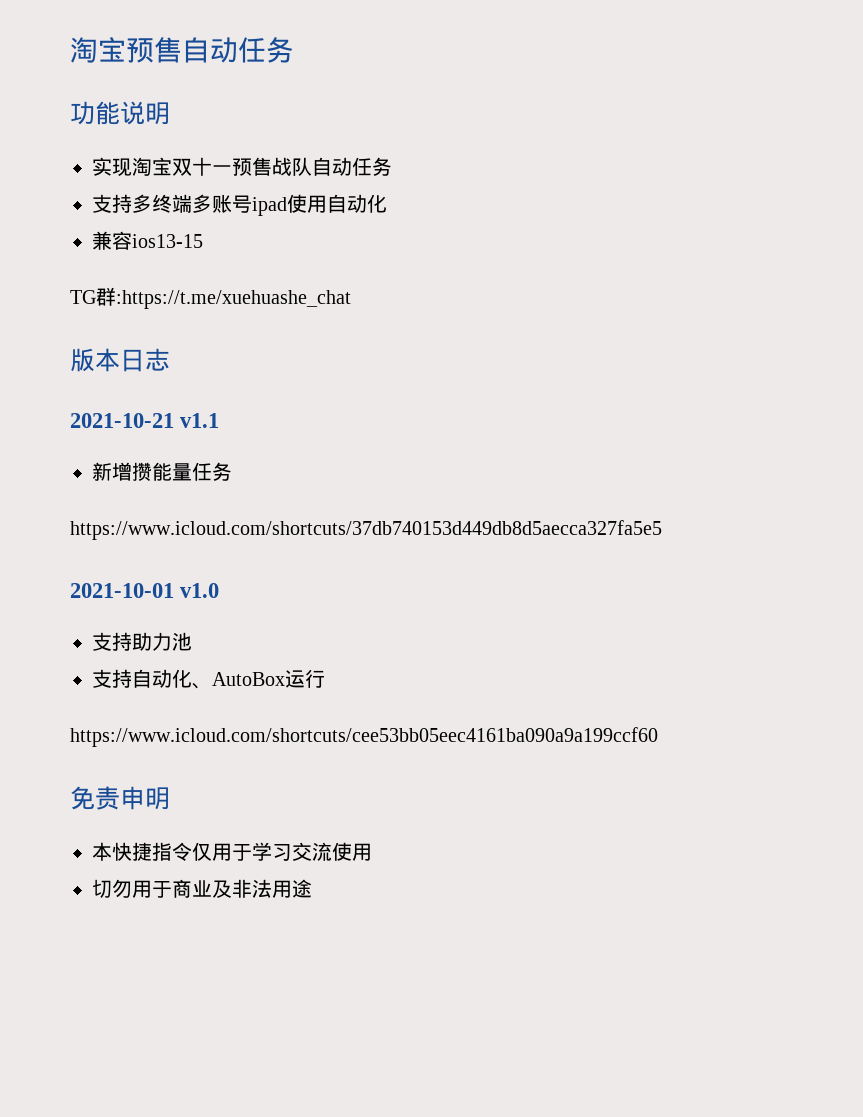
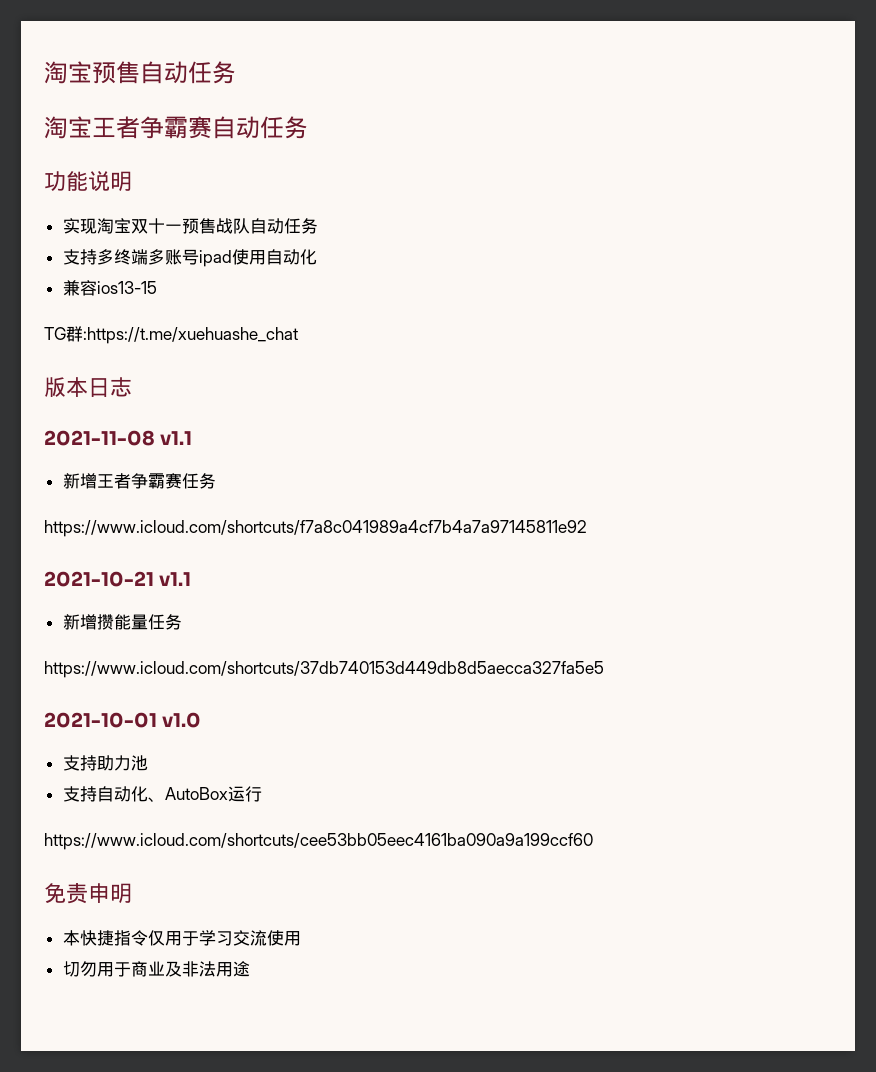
(294, 50) none -> [44,116,308,139] // 淘宝王者争霸赛自动任务
(170, 359) none -> [44,430,193,446] [62,473,216,489] [44,520,587,537] // 2021-11-08 v1.1 // 新增王者争霸赛任务 // https://www.icloud.com/shortcuts/f7a8c041989a4cf7b4a7a97145811e92

